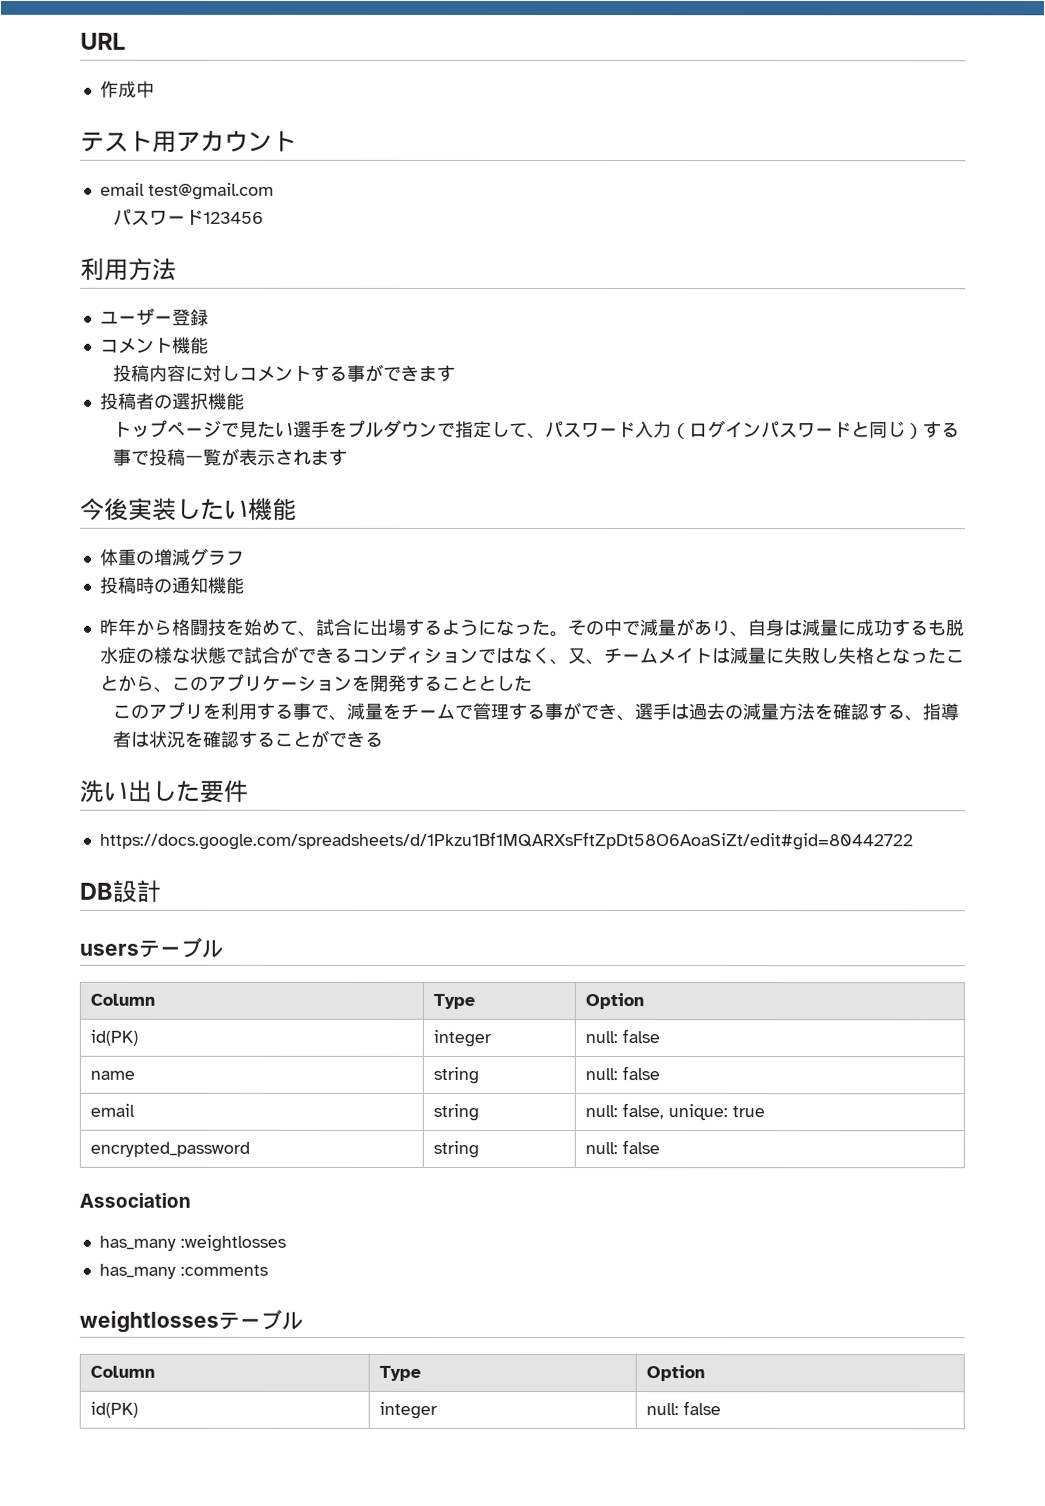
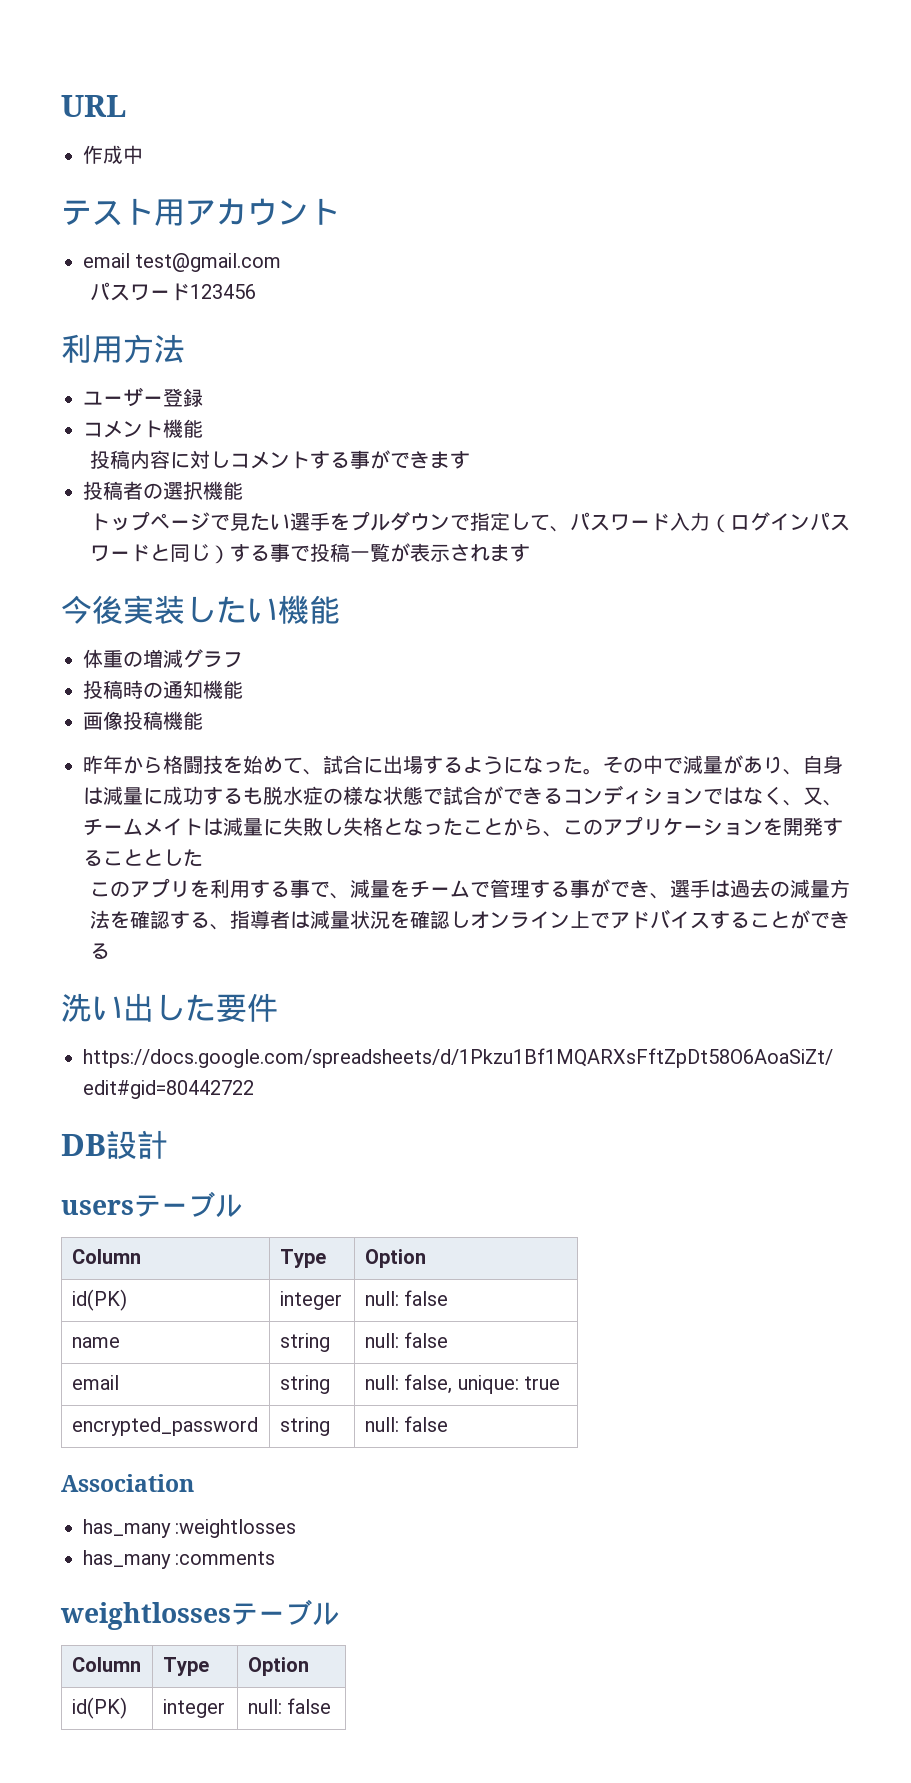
(245, 585) none -> [83,711,203,730] // 画像投稿機能
(150, 739) none -> [309,910,350,929] 減量
(240, 739) none -> [449,909,710,929] しオンライン上でアドバイス

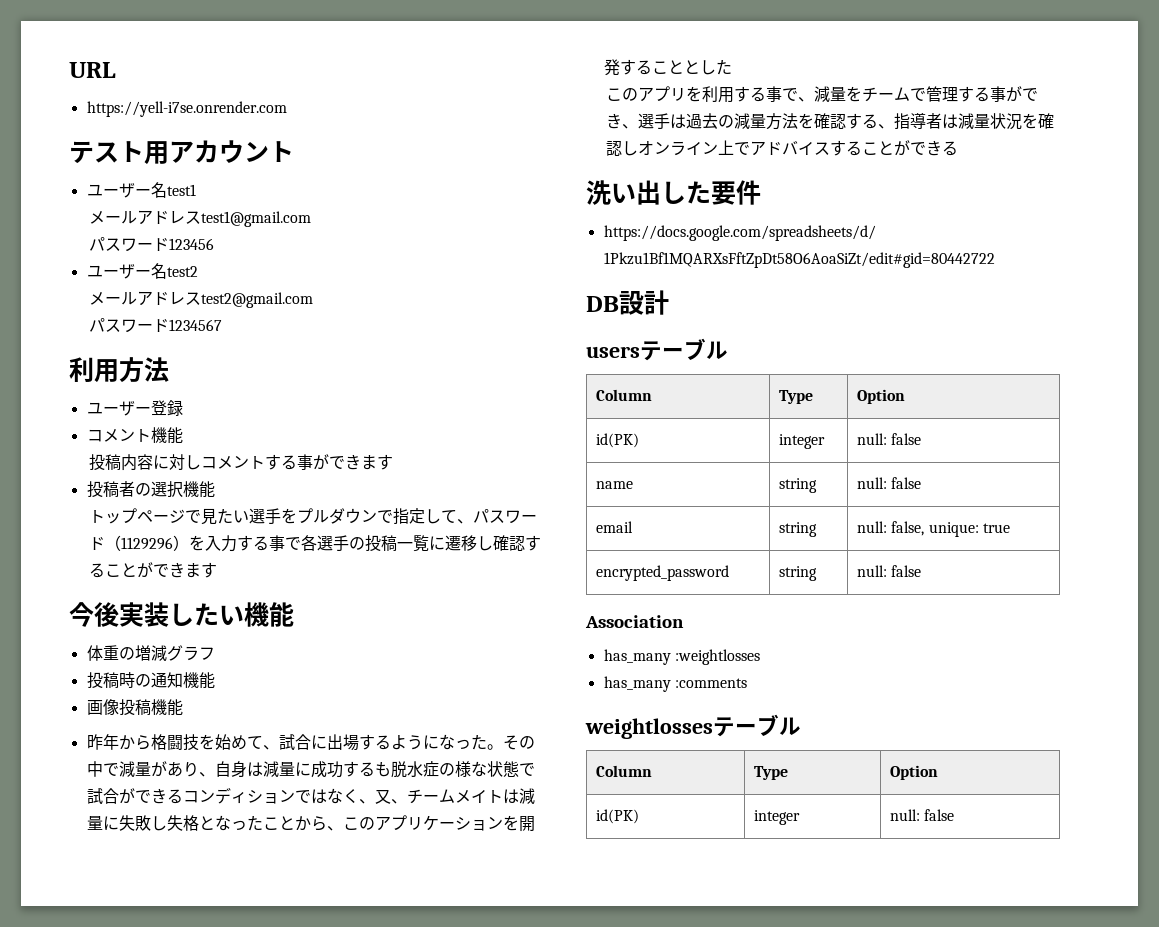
[83,145,143,164] 作成中 -> [86,101,287,117] https://yell-i7se.onrender.com
[83,253,282,272] [89,282,256,301] email test@gmail.com // パスワード123456 -> [86,182,196,198] [89,210,312,227] [89,237,215,252] [86,263,198,279] [89,291,314,308] [89,318,223,333] ユーザー名test1 // メールアドレスtest1@gmail.com // パスワード123456 // ユーザー名test2 // メールアドレスtest2@gmail.com // パスワード1234567
[669,512,850,533] [89,543,490,564] 入力（ログインパスワードと同じ）する事で投稿一覧が表示され -> [105,535,542,552] [89,562,186,578] （1129296）を入力する事で各選手の投稿一覧に遷移し確認することができ

